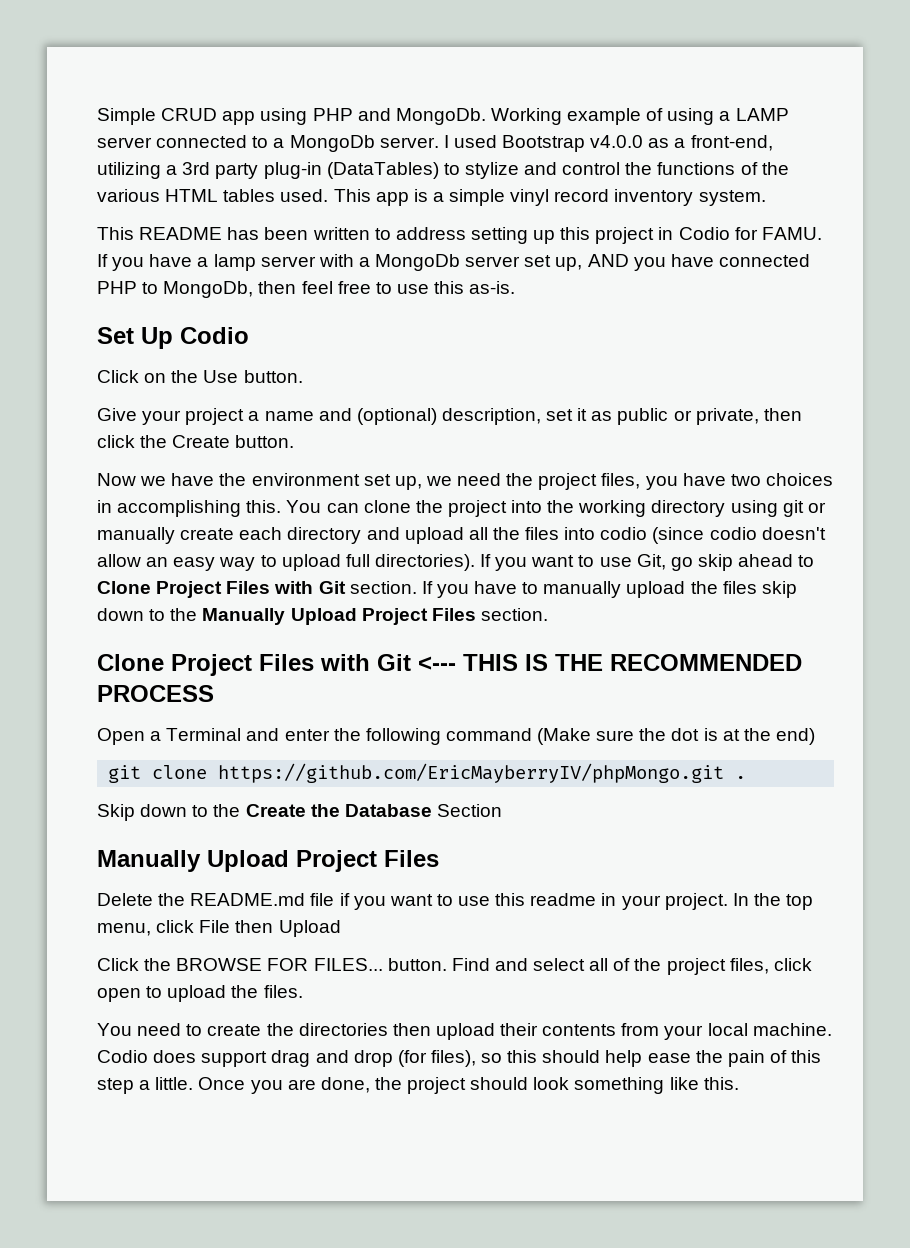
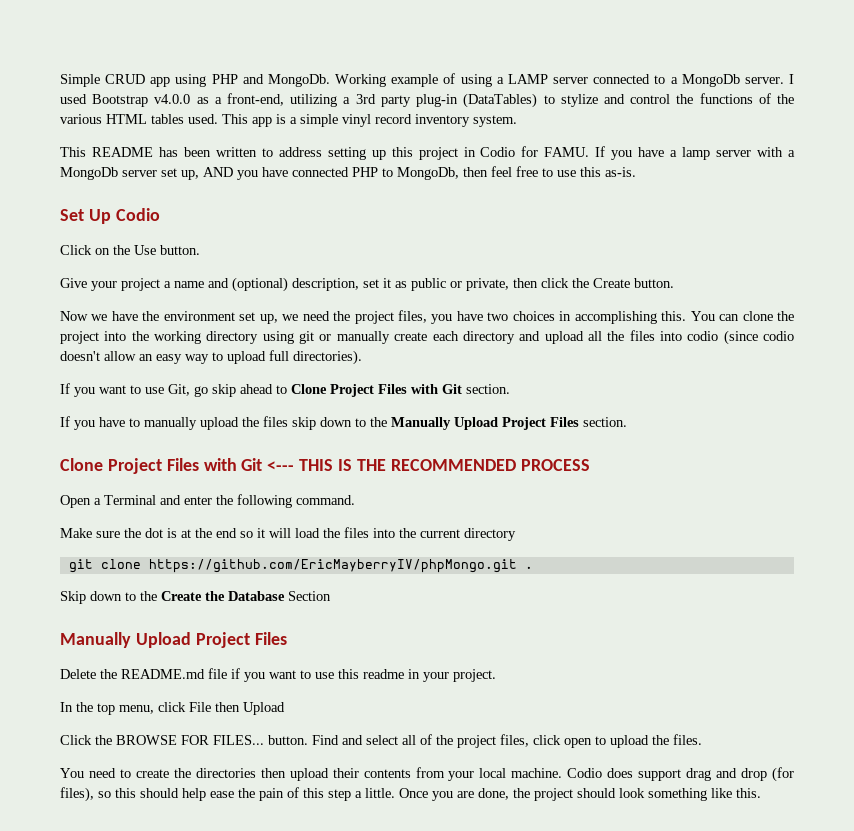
(475, 562) none -> (362, 357) //
(417, 587) none -> (510, 389) //
[445,728,592,745] command (Make -> [296,495,355,505] [60,528,92,538] command. // Make
[775,728,815,745] end) -> [216,527,516,541] end so it will load the files into the current directory
(728, 901) none -> (496, 675) //

